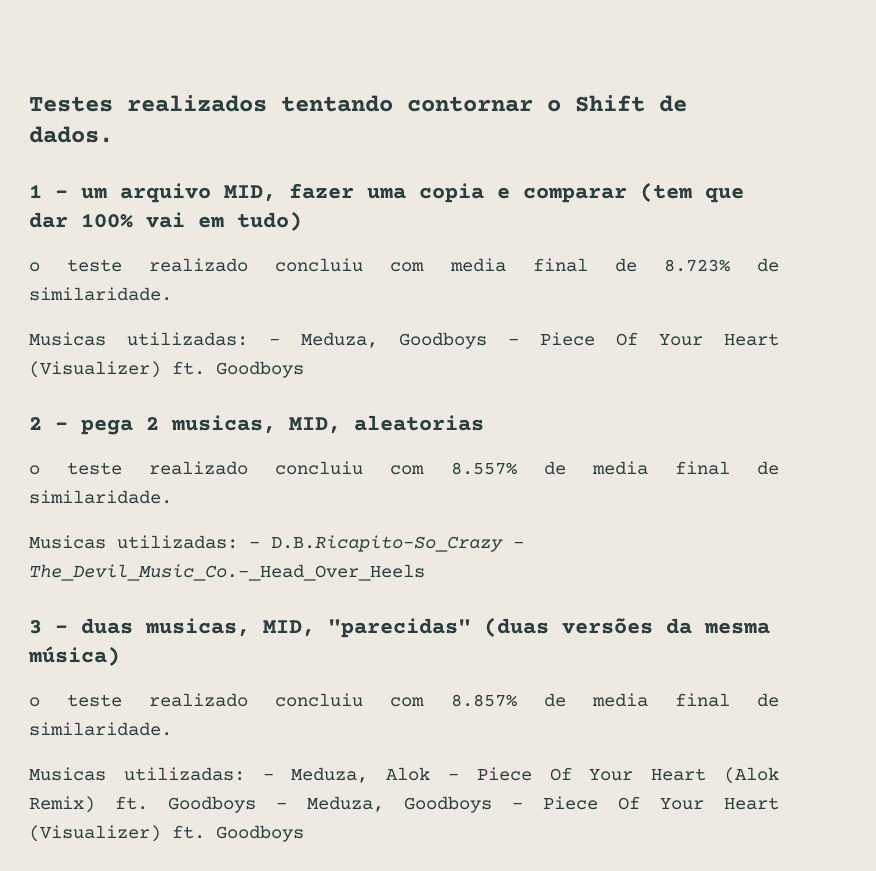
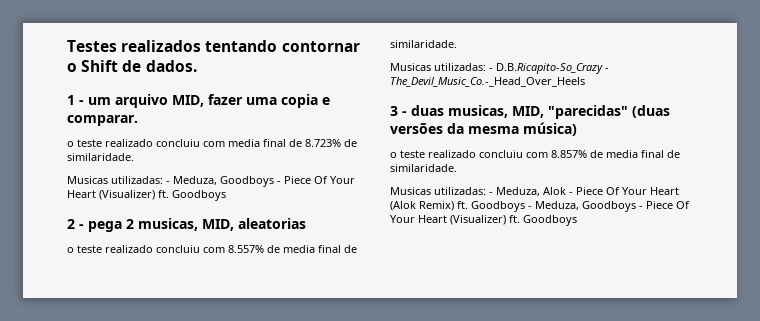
[523,182,744,203] [29,211,302,231] comparar (tem que dar 100% vai em tudo) -> [67,115,138,126] comparar.

